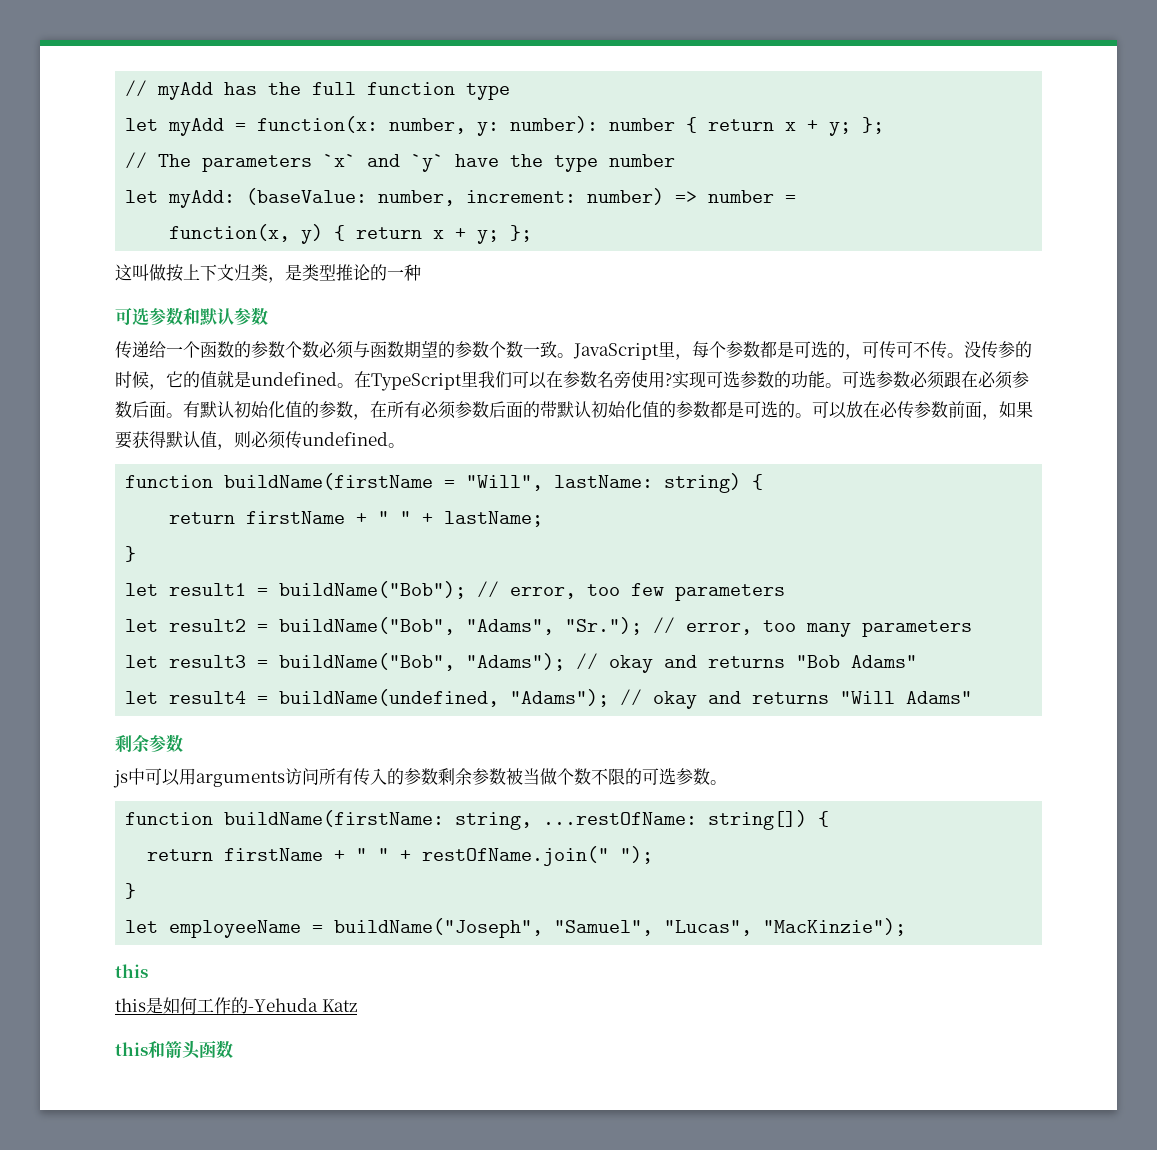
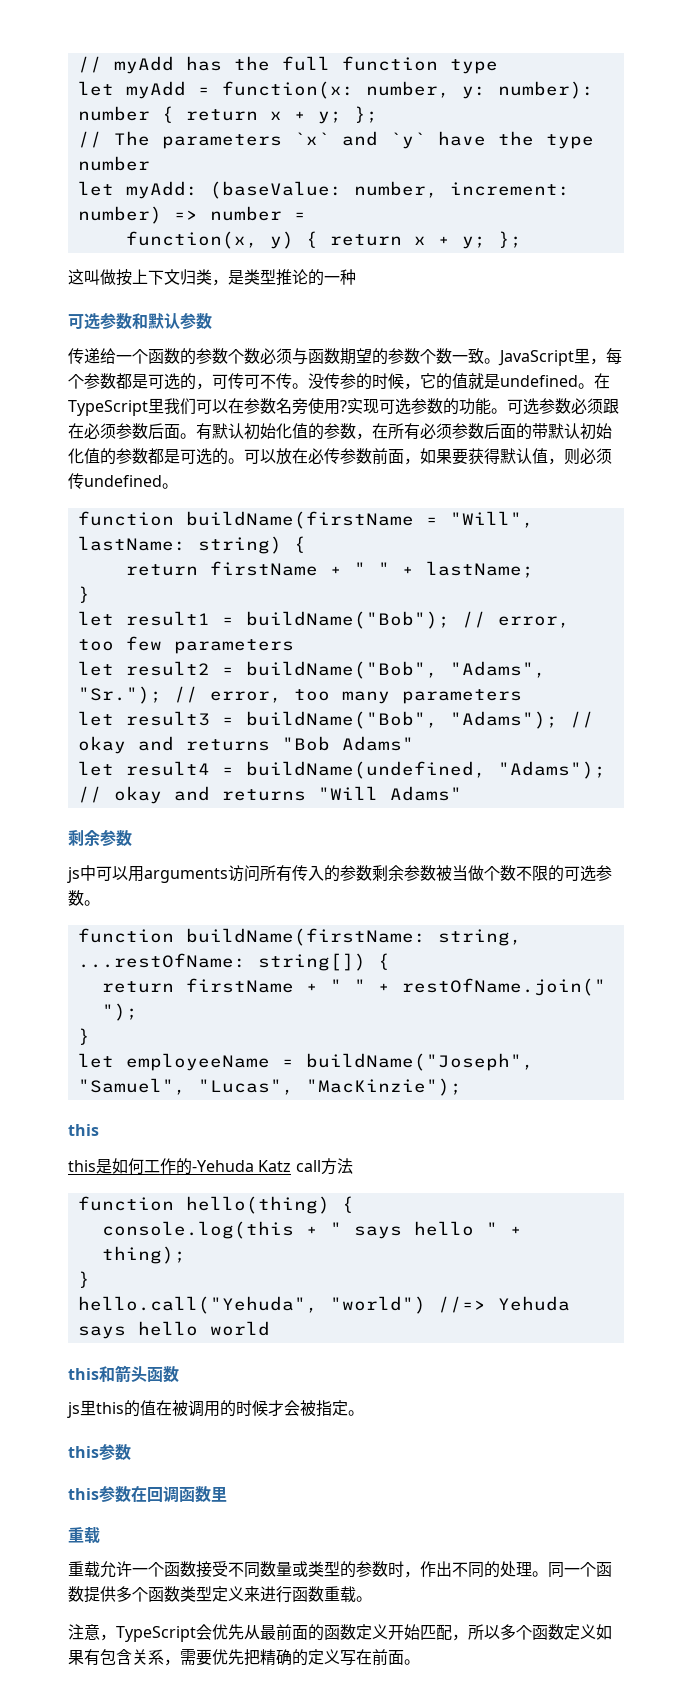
[115,1040,233,1059] // this和箭头函数 -> [295,1158,353,1175] [77,1196,354,1214] [101,1221,522,1239] [101,1246,186,1264] [77,1271,90,1288] [77,1296,570,1314] [77,1321,270,1339] [68,1365,179,1383] [67,1400,364,1418] [68,1444,131,1461] [68,1485,227,1503] [68,1526,100,1544] [68,1561,612,1578] [68,1586,372,1603] [68,1624,612,1642] [68,1649,420,1666] call方法 // function hello(thing) { // console.log(this + " says hello " + thing); // } // hello.call("Yehuda", "world") //=> Yehuda says hello world // this和箭头函数 // js里this的值在被调用的时候才会被指定。 // this参数 // this参数在回调函数里 // 重载 // 重载允许一个函数接受不同数量或类型的参数时，作出不同的处理。同一个函数提供多个函数类型定义来进行函数重载。 // 注意，TypeScript会优先从最前面的函数定义开始匹配，所以多个函数定义如果有包含关系，需要优先把精确的定义写在前面。

